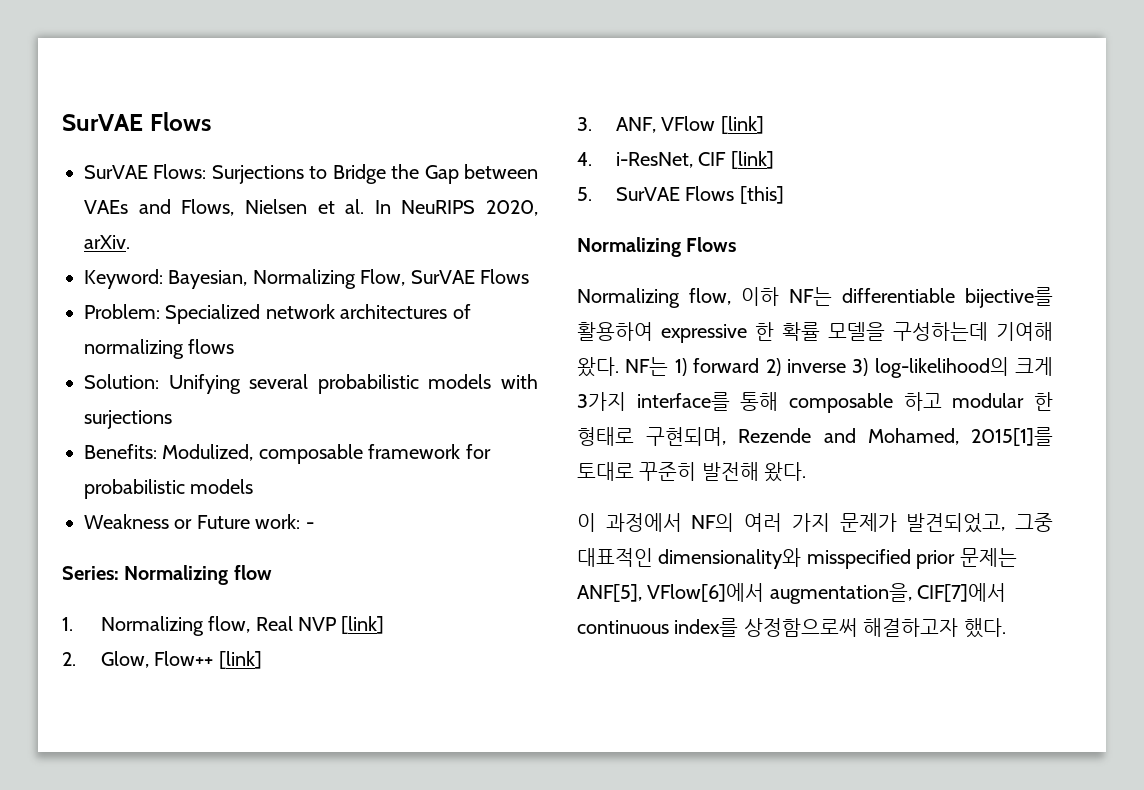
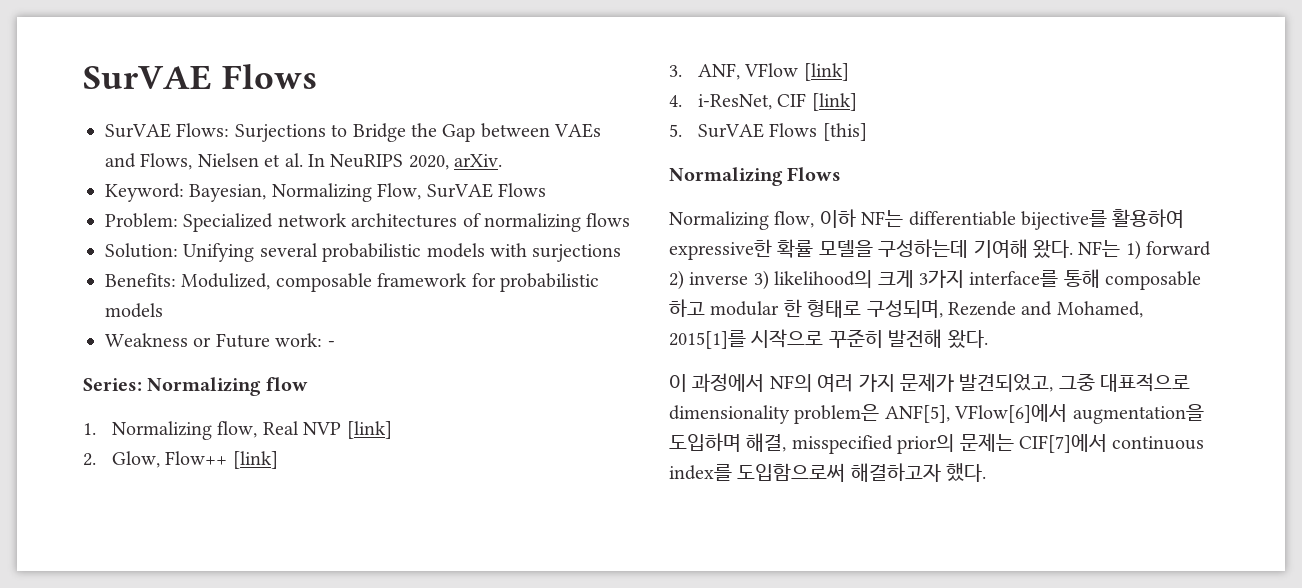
[661,322,774,343] expressive 한 -> [669,239,772,260] expressive한
[874,357,1009,378] log-likelihood의 -> [774,270,873,288] likelihood의
[646,427,727,446] 구현되며, -> [866,300,943,318] 구성되며,
[577,462,634,481] 토대로 -> [751,329,824,348] 시작으로
[577,548,1017,569] [577,583,912,604] 대표적인 dimensionality와 misspecified prior 문제는 ANF[5], VFlow[6]에서 augmentation을, -> [1100,373,1191,392] [669,404,1204,424] [669,433,1014,454] 대표적으로 dimensionality problem은 ANF[5], VFlow[6]에서 augmentation을 도입하며 해결, misspecified prior의 문제는
[743,618,858,637] 상정함으로써 -> [737,463,846,482] 도입함으로써

